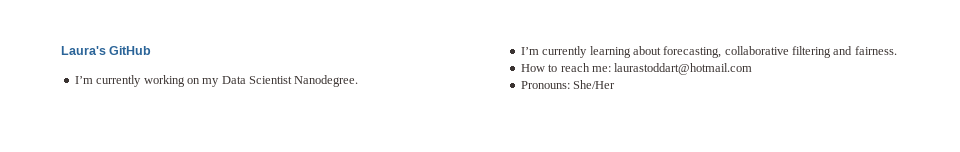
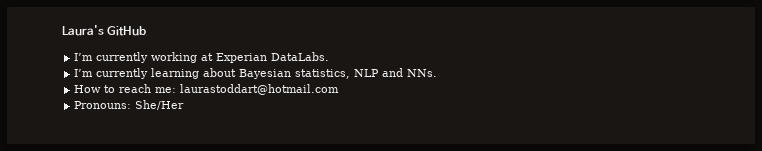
[186,75,359,87] on my Data Scientist Nanodegree. -> [201,52,330,63] at Experian DataLabs.
[663,46,897,58] forecasting, collaborative filtering and fairness. -> [239,68,438,79] Bayesian statistics, NLP and NNs.

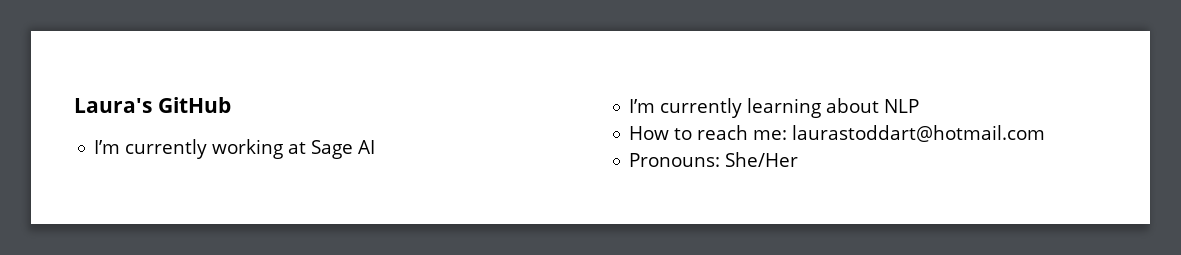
[216,52,330,63] Experian DataLabs. -> [311,140,376,159] Sage AI
[239,69,351,79] Bayesian statistics, -> (880, 105) none
[382,68,438,77] and NNs. -> (920, 106) none

